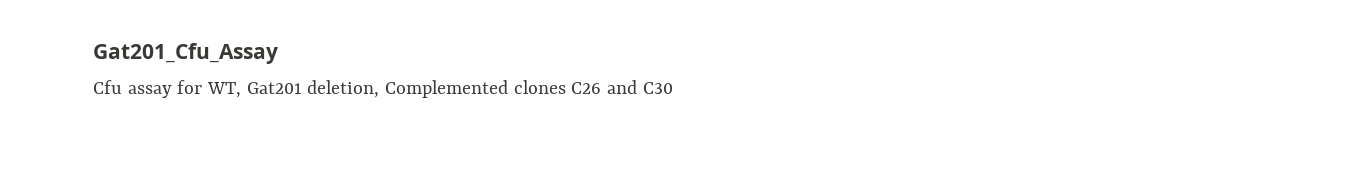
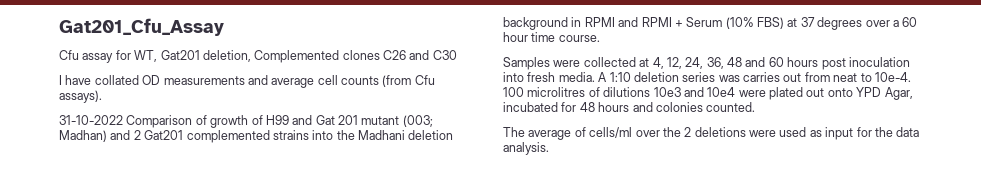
(673, 88) none -> [59,75,435,88] [59,90,102,103] [59,115,433,128] [59,130,454,143] [503,17,918,30] [503,32,600,42] [503,57,910,70] [503,72,911,82] [503,87,913,100] [503,102,756,112] [503,127,920,140] [503,142,549,155] // I have collated OD measurements and average cell counts (from Cfu assays). // 31-10-2022 Comparison of growth of H99 and Gat 201 mutant (003; Madhan) and 2 Gat201 complemented strains into the Madhani deletion background in RPMI and RPMI + Serum (10% FBS) at 37 degrees over a 60 hour time course. // Samples were collected at 4, 12, 24, 36, 48 and 60 hours post inoculation into fresh media. A 1:10 deletion series was carries out from neat to 10e-4. 100 microlitres of dilutions 10e3 and 10e4 were plated out onto YPD Agar, incubated for 48 hours and colonies counted. // The average of cells/ml over the 2 deletions were used as input for the data analysis.

